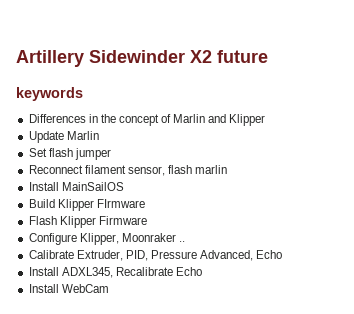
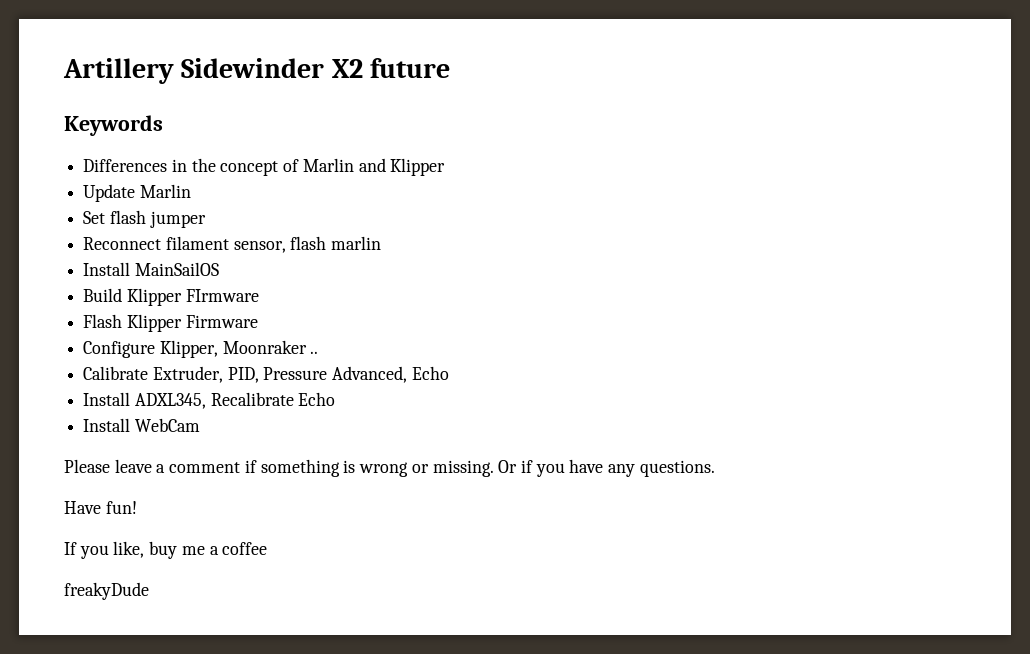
[16,87,83,101] keywords -> [64,115,163,136] Keywords
(109, 288) none -> [64,459,715,477] [64,501,137,514] [64,541,268,559] [64,582,149,600] // Please leave a comment if something is wrong or missing. Or if you have any questions. // Have fun! // If you like, buy me a coffee // freakyDude

